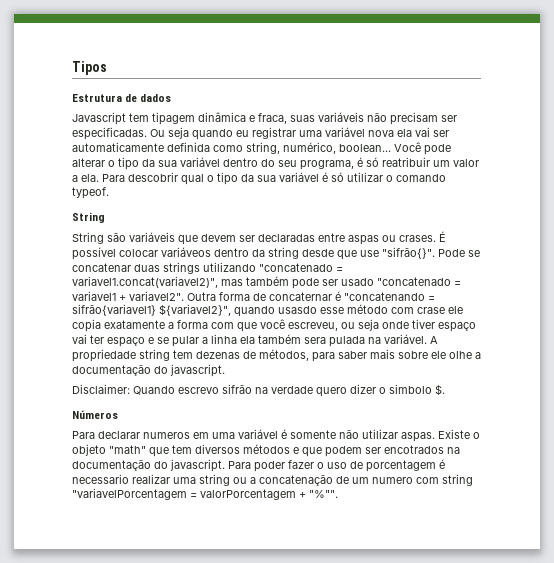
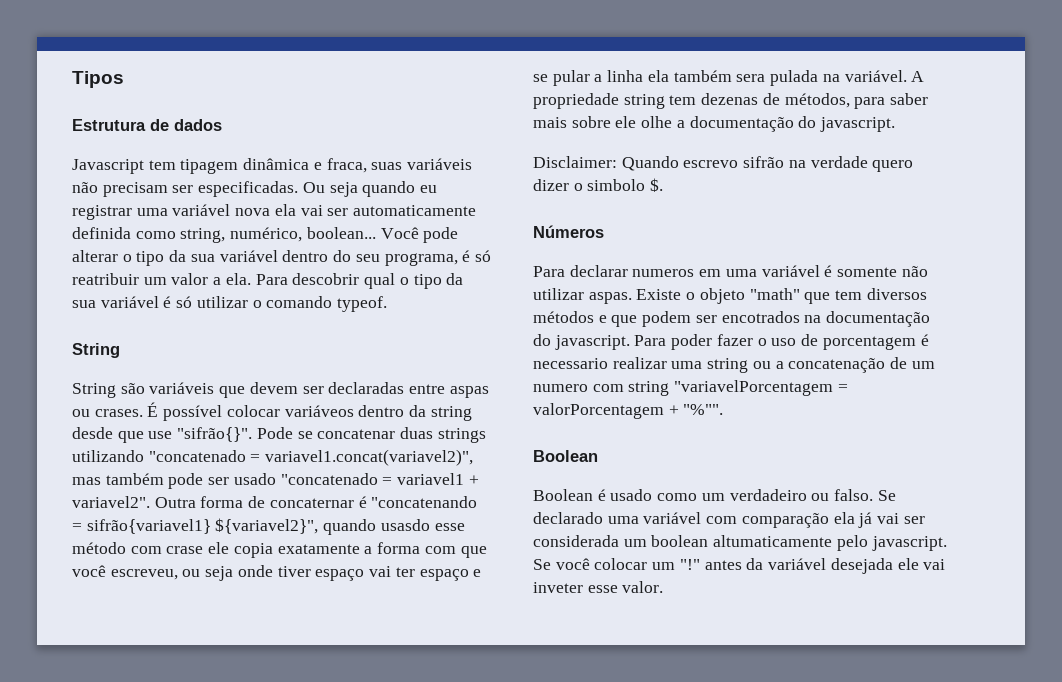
(338, 494) none -> [533,450,598,462] [533,489,896,501] [533,512,925,528] [533,535,947,551] [533,558,946,574] [533,581,664,593] // Boolean // Boolean é usado como um verdadeiro ou falso. Se declarado uma variável com comparação ela já vai ser considerada um boolean altumaticamente pelo javascript. Se você colocar um "!" antes da variável desejada ele vai inveter esse valor.

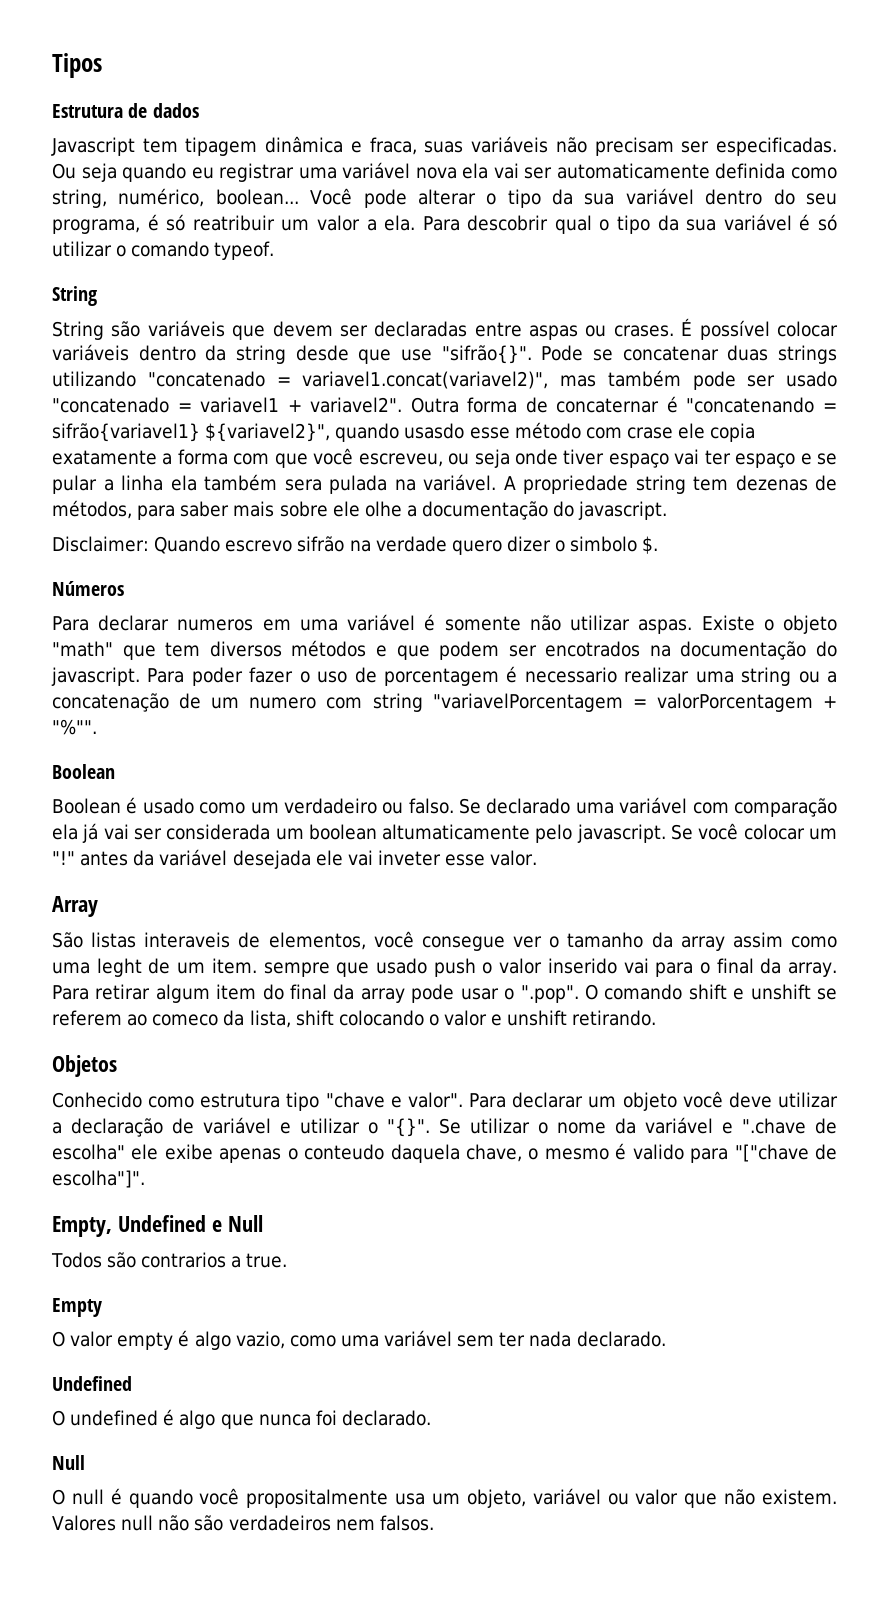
[284,405,354,417] variáveos -> [52,344,129,361] variáveis
(664, 587) none -> [52,896,98,917] [52,931,838,951] [52,958,838,977] [52,984,837,1003] [52,1010,657,1028] [52,1055,117,1077] [52,1091,839,1111] [52,1117,837,1137] [52,1143,838,1163] [52,1170,145,1188] [52,1215,263,1237] [51,1252,288,1268] [52,1298,102,1317] [52,1330,666,1350] [52,1376,132,1391] [52,1409,431,1429] [52,1455,85,1470] [52,1488,837,1508] [52,1515,434,1531] // Array // São listas interaveis de elementos, você consegue ver o tamanho da array assim como uma leght de um item. sempre que usado push o valor inserido vai para o final da array. Para retirar algum item do final da array pode usar o ".pop". O comando shift e unshift se referem ao comeco da lista, shift colocando o valor e unshift retirando. // Objetos // Conhecido como estrutura tipo "chave e valor". Para declarar um objeto você deve utilizar a declaração de variável e utilizar o "{}". Se utilizar o nome da variável e ".chave de escolha" ele exibe apenas o conteudo daquela chave, o mesmo é valido para "["chave de escolha"]". // Empty, Undefined e Null // Todos são contrarios a true. // Empty // O valor empty é algo vazio, como uma variável sem ter nada declarado. // Undefined // O undefined é algo que nunca foi declarado. // Null // O null é quando você propositalmente usa um objeto, variável ou valor que não existem. Valores null não são verdadeiros nem falsos.

